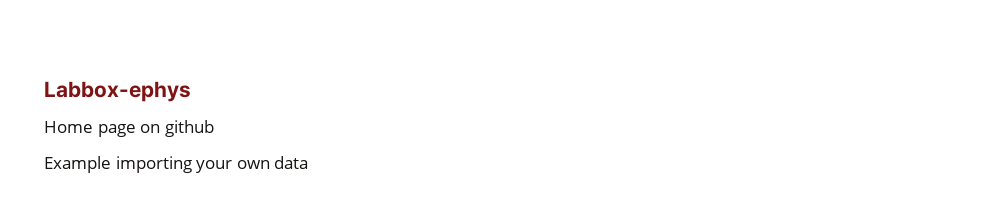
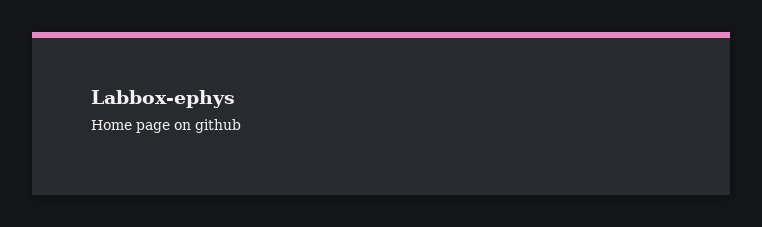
[44,156,309,173] // Example importing your own data -> (241, 126) none

